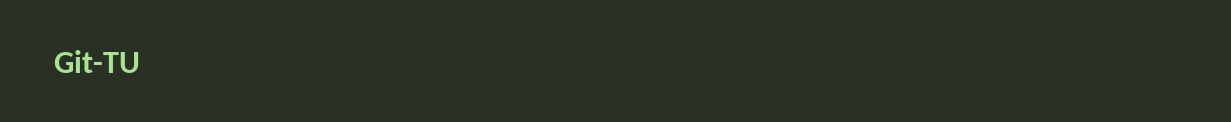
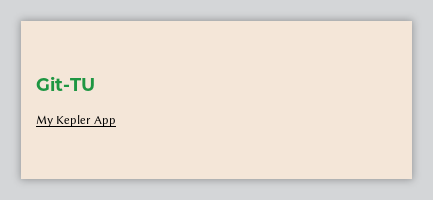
(140, 61) none -> [36,115,116,127] // My Kepler App

